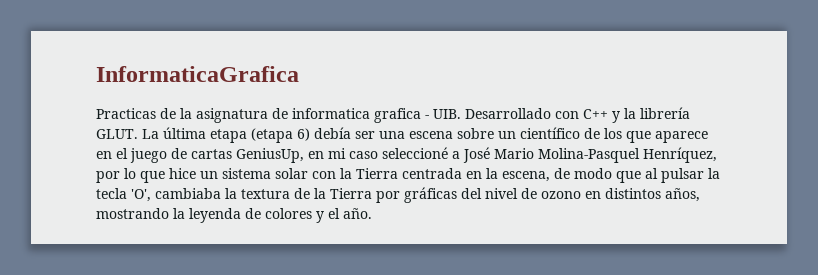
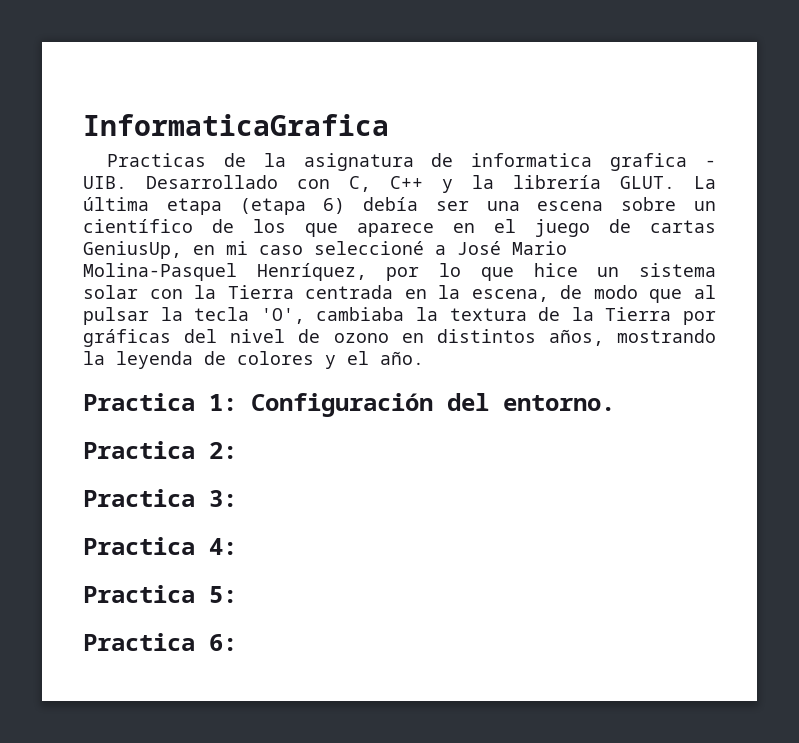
(579, 115) none -> [349,176,371,192] C,
(372, 213) none -> [83,393,615,417] [83,441,237,459] [83,489,237,507] [83,537,237,555] [83,585,237,603] [83,633,237,651] // Practica 1: Configuración del entorno. // Practica 2: // Practica 3: // Practica 4: // Practica 5: // Practica 6:

